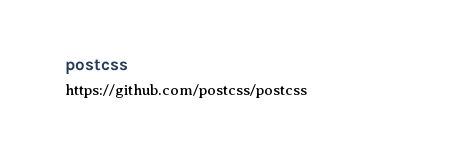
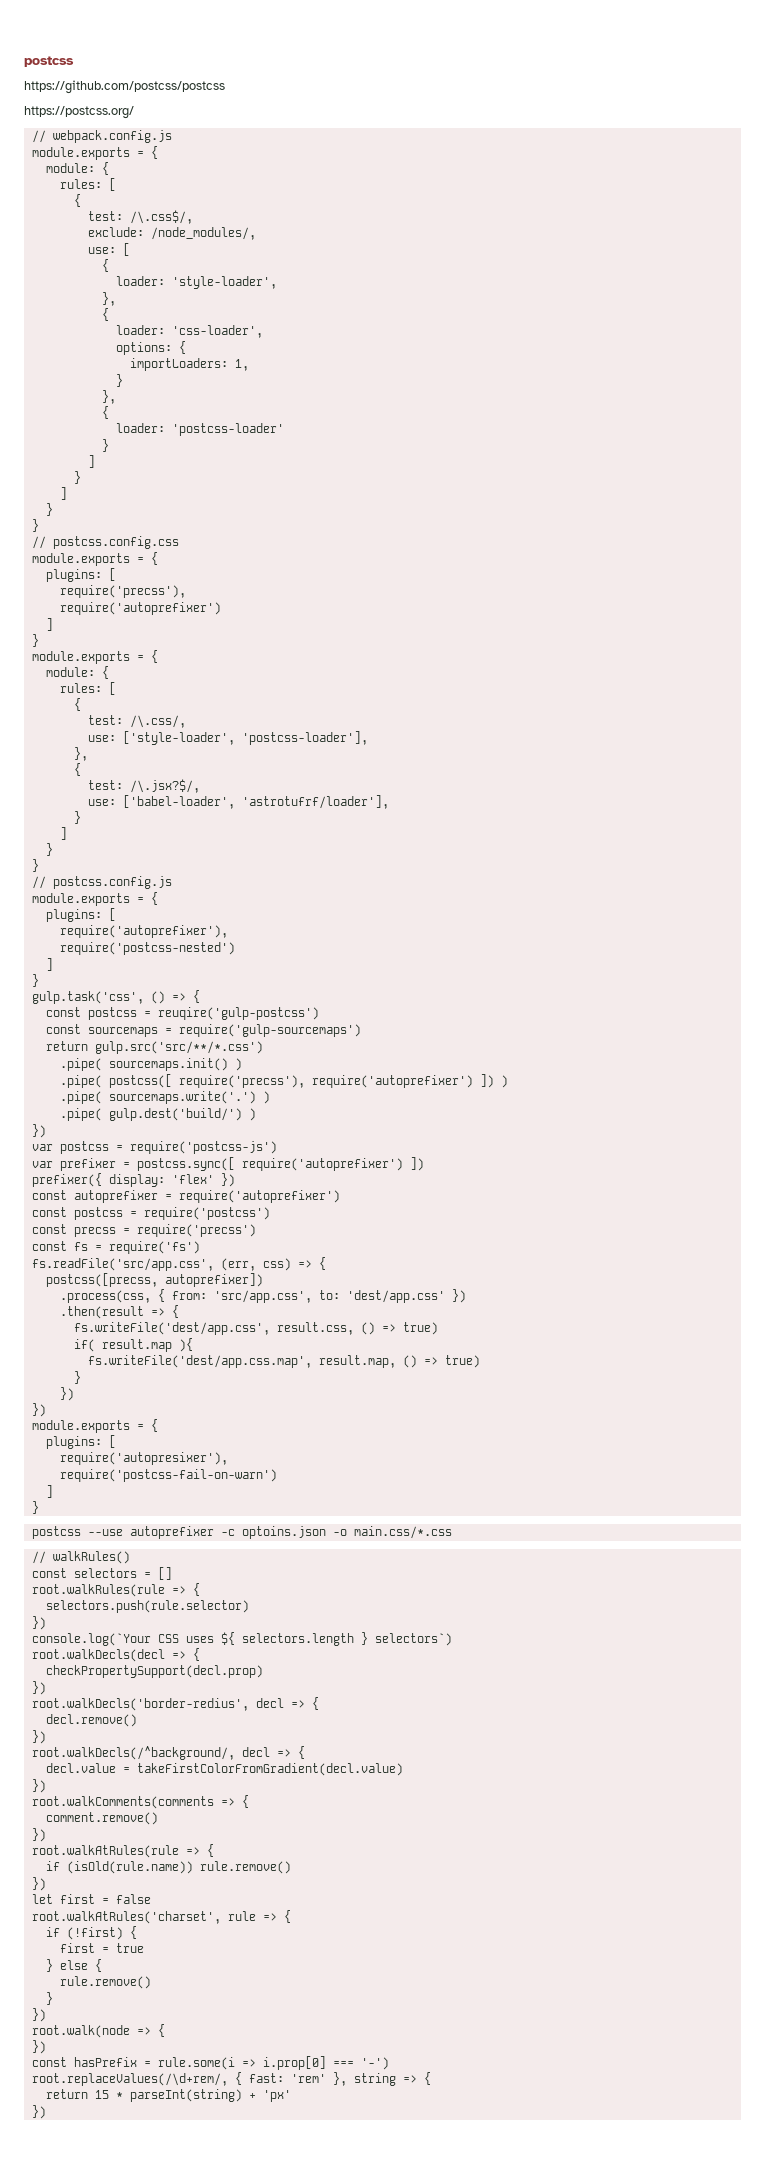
(307, 91) none -> [24,106,134,119] [31,130,172,143] [31,146,158,160] [45,162,109,175] [59,178,116,191] [73,194,81,207] [87,210,193,224] [87,227,256,240] [87,243,130,256] [101,259,109,272] [115,276,277,289] [101,292,116,306] [101,308,109,321] [115,325,263,338] [115,341,186,355] [129,358,249,371] [115,374,123,387] [101,390,116,404] [101,406,109,419] [115,423,284,436] [101,439,109,452] [87,455,95,468] [73,471,81,484] [59,487,67,500] [45,503,53,516] [31,519,39,532] [31,536,179,549] [31,552,158,566] [45,568,116,582] [59,585,186,598] [59,602,221,615] [45,618,53,631] [31,634,39,647] [31,650,158,664] [45,666,109,679] [59,682,116,695] [73,698,81,711] [87,715,186,728] [87,731,368,745] [73,747,88,761] [73,763,81,776] [87,779,200,793] [87,795,389,809] [73,811,81,824] [59,827,67,840] [45,843,53,856] [31,859,39,872] [31,876,172,889] [31,892,158,906] [45,908,116,922] [59,925,228,938] [59,942,235,955] [45,958,53,971] [31,974,39,987] [31,990,200,1004] [45,1007,319,1020] [45,1024,361,1037] [45,1041,263,1054] [59,1058,242,1071] [59,1074,508,1088] [59,1091,270,1104] [59,1108,256,1121] [31,1124,46,1138] [31,1141,277,1154] [31,1157,424,1171] [31,1173,235,1187] [31,1190,340,1203] [31,1207,270,1220] [31,1224,256,1237] [31,1241,200,1254] [31,1257,326,1271] [45,1273,263,1287] [59,1289,466,1303] [59,1305,179,1319] [73,1322,438,1335] [73,1338,193,1352] [87,1355,480,1368] [73,1371,81,1384] [59,1387,74,1401] [31,1403,46,1417] [31,1419,158,1433] [45,1435,116,1449] [59,1452,228,1465] [59,1469,277,1482] [45,1485,53,1498] [31,1501,39,1514] [31,1526,452,1539] [31,1551,130,1564] [31,1567,172,1580] [31,1583,200,1597] [45,1600,249,1613] [31,1616,46,1630] [31,1632,452,1646] [31,1648,200,1662] [45,1665,263,1678] [31,1681,46,1695] [31,1697,319,1711] [45,1714,137,1727] [31,1730,46,1744] [31,1746,305,1760] [45,1763,403,1776] [31,1779,46,1793] [31,1795,249,1809] [45,1812,158,1825] [31,1828,46,1842] [31,1844,214,1858] [45,1861,291,1874] [31,1877,46,1891] [31,1894,151,1904] [31,1910,291,1924] [45,1926,137,1940] [59,1943,144,1953] [45,1959,102,1972] [59,1976,151,1989] [45,1992,53,2005] [31,2008,46,2022] [31,2024,165,2038] [31,2040,46,2054] [31,2056,389,2070] [31,2072,431,2086] [45,2089,291,2102] [31,2105,46,2119] // https://postcss.org/ // // webpack.config.js // module.exports = { // module: { // rules: [ // { // test: /\.css$/, // exclude: /node_modules/, // use: [ // { // loader: 'style-loader', // }, // { // loader: 'css-loader', // options: { // importLoaders: 1, // } // }, // { // loader: 'postcss-loader' // } // ] // } // ] // } // } // // postcss.config.css // module.exports = { // plugins: [ // require('precss'), // require('autoprefixer') // ] // } // module.exports = { // module: { // rules: [ // { // test: /\.css/, // use: ['style-loader', 'postcss-loader'], // }, // { // test: /\.jsx?$/, // use: ['babel-loader', 'astrotufrf/loader'], // } // ] // } // } // // postcss.config.js // module.exports = { // plugins: [ // require('autoprefixer'), // require('postcss-nested') // ] // } // gulp.task('css', () => { // const postcss = reuqire('gulp-postcss') // const sourcemaps = require('gulp-sourcemaps') // return gulp.src('src/**/*.css') // .pipe( sourcemaps.init() ) // .pipe( postcss([ require('precss'), require('autoprefixer') ]) ) // .pipe( sourcemaps.write('.') ) // .pipe( gulp.dest('build/') ) // }) // var postcss = require('postcss-js') // var prefixer = postcss.sync([ require('autoprefixer') ]) // prefixer({ display: 'flex' }) // const autoprefixer = require('autoprefixer') // const postcss = require('postcss') // const precss = require('precss') // const fs = require('fs') // fs.readFile('src/app.css', (err, css) => { // postcss([precss, autoprefixer]) // .process(css, { from: 'src/app.css', to: 'dest/app.css' }) // .then(result => { // fs.writeFile('dest/app.css', result.css, () => true) // if( result.map ){ // fs.writeFile('dest/app.css.map', result.map, () => true) // } // }) // }) // module.exports = { // plugins: [ // require('autopresixer'), // require('postcss-fail-on-warn') // ] // } // postcss --use autoprefixer -c optoins.json -o main.css/*.css // // walkRules() // const selectors = [] // root.walkRules(rule => { // selectors.push(rule.selector) // }) // console.log(`Your CSS uses ${ selectors.length } selectors`) // root.walkDecls(decl => { // checkPropertySupport(decl.prop) // }) // root.walkDecls('border-redius', decl => { // decl.remove() // }) // root.walkDecls(/^background/, decl => { // decl.value = takeFirstColorFromGradient(decl.value) // }) // root.walkComments(comments => { // comment.remove() // }) // root.walkAtRules(rule => { // if (isOld(rule.name)) rule.remove() // }) // let first = false // root.walkAtRules('charset', rule => { // if (!first) { // first = true // } else { // rule.remove() // } // }) // root.walk(node => { // }) // const hasPrefix = rule.some(i => i.prop[0] === '-') // root.replaceValues(/\d+rem/, { fast: 'rem' }, string => { // return 15 * parseInt(string) + 'px' // })

